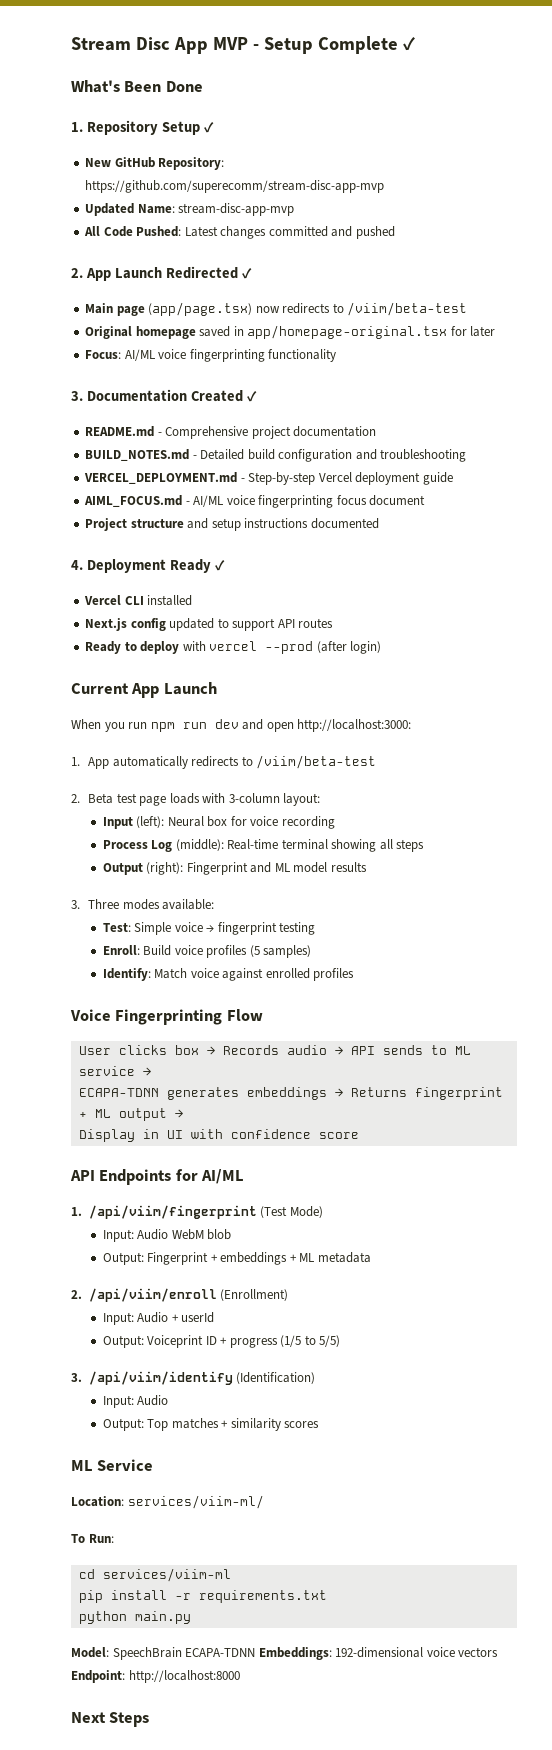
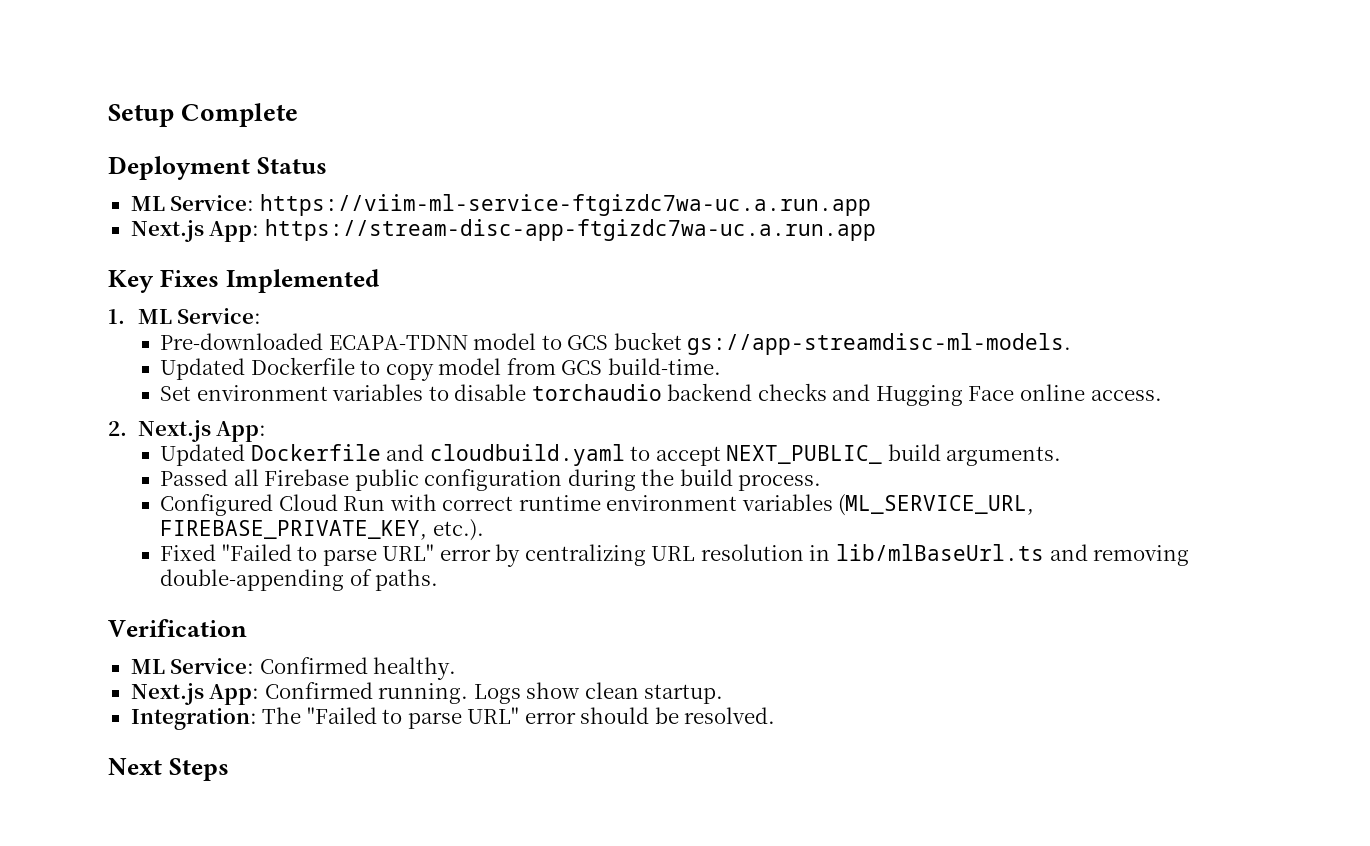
[71,36,415,54] [71,80,203,93] [71,120,214,135] [85,157,225,170] [85,180,385,193] [85,203,295,216] [84,226,395,239] [71,266,252,281] [85,302,468,316] [85,325,496,339] [85,349,337,362] [71,389,257,402] [85,426,377,439] [85,449,467,462] [84,472,453,485] [84,495,426,508] [85,518,379,531] [71,559,225,573] [84,595,193,606] [85,618,334,631] [85,641,382,654] [71,682,217,698] [71,719,412,732] [71,755,377,769] [71,793,321,806] [102,816,335,829] [102,839,425,852] [102,862,367,875] [71,899,215,910] [102,922,316,935] [102,945,312,958] [102,968,355,981] [70,1009,263,1025] [78,1045,471,1055] [78,1066,151,1076] [78,1087,503,1100] [78,1108,183,1121] [78,1129,359,1142] [70,1169,245,1185] [71,1205,323,1219] [102,1229,232,1242] [102,1252,371,1265] [71,1288,289,1302] [102,1312,215,1325] [102,1335,341,1348] [71,1371,316,1385] [102,1395,169,1408] [102,1418,320,1431] [71,1459,154,1471] [71,1495,264,1509] [71,1534,114,1543] [78,1568,231,1582] [78,1590,327,1603] [78,1611,191,1624] [71,1647,499,1660] [71,1670,240,1683] Stream Disc App MVP - Setup Complete ✓ // What's Been Done // 1. Repository Setup ✓ // New GitHub Repository: https://github.com/superecomm/stream-disc-app-mvp // Updated Name: stream-disc-app-mvp // All Code Pushed: Latest changes committed and pushed // 2. App Launch Redirected ✓ // Main page (app/page.tsx) now redirects to /viim/beta-test // Original homepage saved in app/homepage-original.tsx for later // Focus: AI/ML voice fingerprinting functionality // 3. Documentation Created ✓ // README.md - Comprehensive project documentation // BUILD_NOTES.md - Detailed build configuration and troubleshooting // VERCEL_DEPLOYMENT.md - Step-by-step Vercel deployment guide // AIML_FOCUS.md - AI/ML voice fingerprinting focus document // Project structure and setup instructions documented // 4. Deployment Ready ✓ // Vercel CLI installed // Next.js config updated to support API routes // Ready to deploy with vercel --prod (after login) // Current App Launch // When you run npm run dev and open http://localhost:3000: // 1. App automatically redirects to /viim/beta-test // 2. Beta test page loads with 3-column layout: // Input (left): Neural box for voice recording // Process Log (middle): Real-time terminal showing all steps // Output (right): Fingerprint and ML model results // 3. Three modes available: // Test: Simple voice → fingerprint testing // Enroll: Build voice profiles (5 samples) // Identify: Match voice against enrolled profiles // Voice Fingerprinting Flow // User clicks box → Records audio → API sends to ML service → // ECAPA-TDNN generates embeddings → Returns fingerprint + ML output → // Display in UI with confidence score // API Endpoints for AI/ML // 1. /api/viim/fingerprint (Test Mode) // Input: Audio WebM blob // Output: Fingerprint + embeddings + ML metadata // 2. /api/viim/enroll (Enrollment) // Input: Audio + userId // Output: Voiceprint ID + progress (1/5 to 5/5) // 3. /api/viim/identify (Identification) // Input: Audio // Output: Top matches + similarity scores // ML Service // Location: services/viim-ml/ // To Run: // cd services/viim-ml // pip install -r requirements.txt // python main.py // Model: SpeechBrain ECAPA-TDNN Embeddings: 192-dimensional voice vectors Endpoint: http://localhost:8000 -> [108,103,299,127] [108,156,327,180] [130,194,871,216] [130,219,876,242] [108,269,380,293] [108,308,262,324] [160,332,1072,355] [160,357,721,381] [160,383,1162,406] [108,420,267,442] [160,444,1062,466] [160,469,822,491] [160,494,1035,516] [160,519,484,541] [160,544,1190,567] [160,569,439,591] [108,619,247,637] [130,657,457,680] [130,682,724,705] [130,707,776,730] Setup Complete // Deployment Status // ML Service: https://viim-ml-service-ftgizdc7wa-uc.a.run.app // Next.js App: https://stream-disc-app-ftgizdc7wa-uc.a.run.app // Key Fixes Implemented // 1. ML Service: // Pre-downloaded ECAPA-TDNN model to GCS bucket gs://app-streamdisc-ml-models. // Updated Dockerfile to copy model from GCS build-time. // Set environment variables to disable torchaudio backend checks and Hugging Face online access. // 2. Next.js App: // Updated Dockerfile and cloudbuild.yaml to accept NEXT_PUBLIC_ build arguments. // Passed all Firebase public configuration during the build process. // Configured Cloud Run with correct runtime environment variables (ML_SERVICE_URL, FIREBASE_PRIVATE_KEY, etc.). // Fixed "Failed to parse URL" error by centralizing URL resolution in lib/mlBaseUrl.ts and removing double-appending of paths. // Verification // ML Service: Confirmed healthy. // Next.js App: Confirmed running. Logs show clean startup. // Integration: The "Failed to parse URL" error should be resolved.

